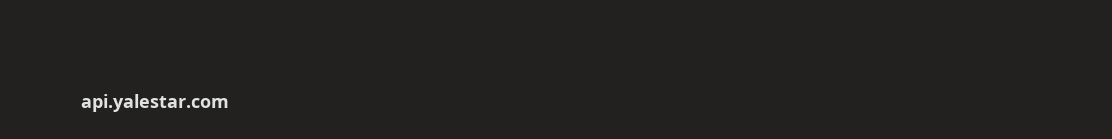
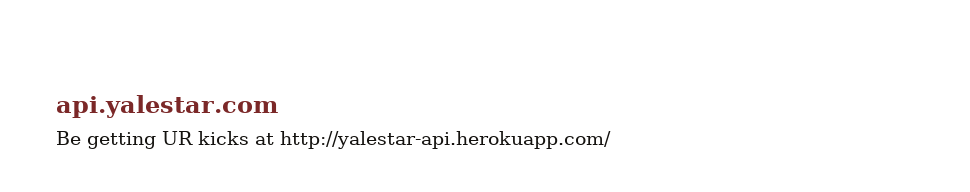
(229, 103) none -> [56,131,611,149] // Be getting UR kicks at http://yalestar-api.herokuapp.com/

